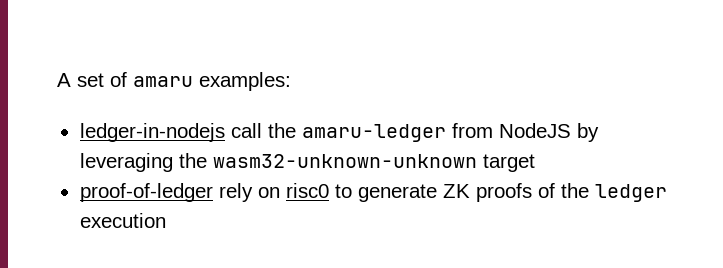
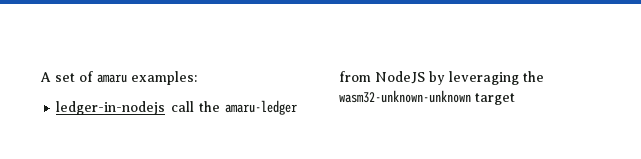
[79,183,667,202] [79,213,166,228] // proof-of-ledger rely on risc0 to generate ZK proofs of the ledger execution -> (516, 99) none

